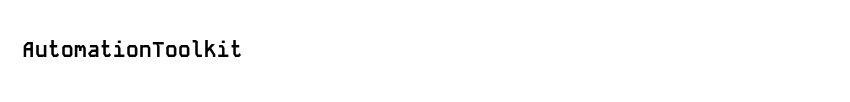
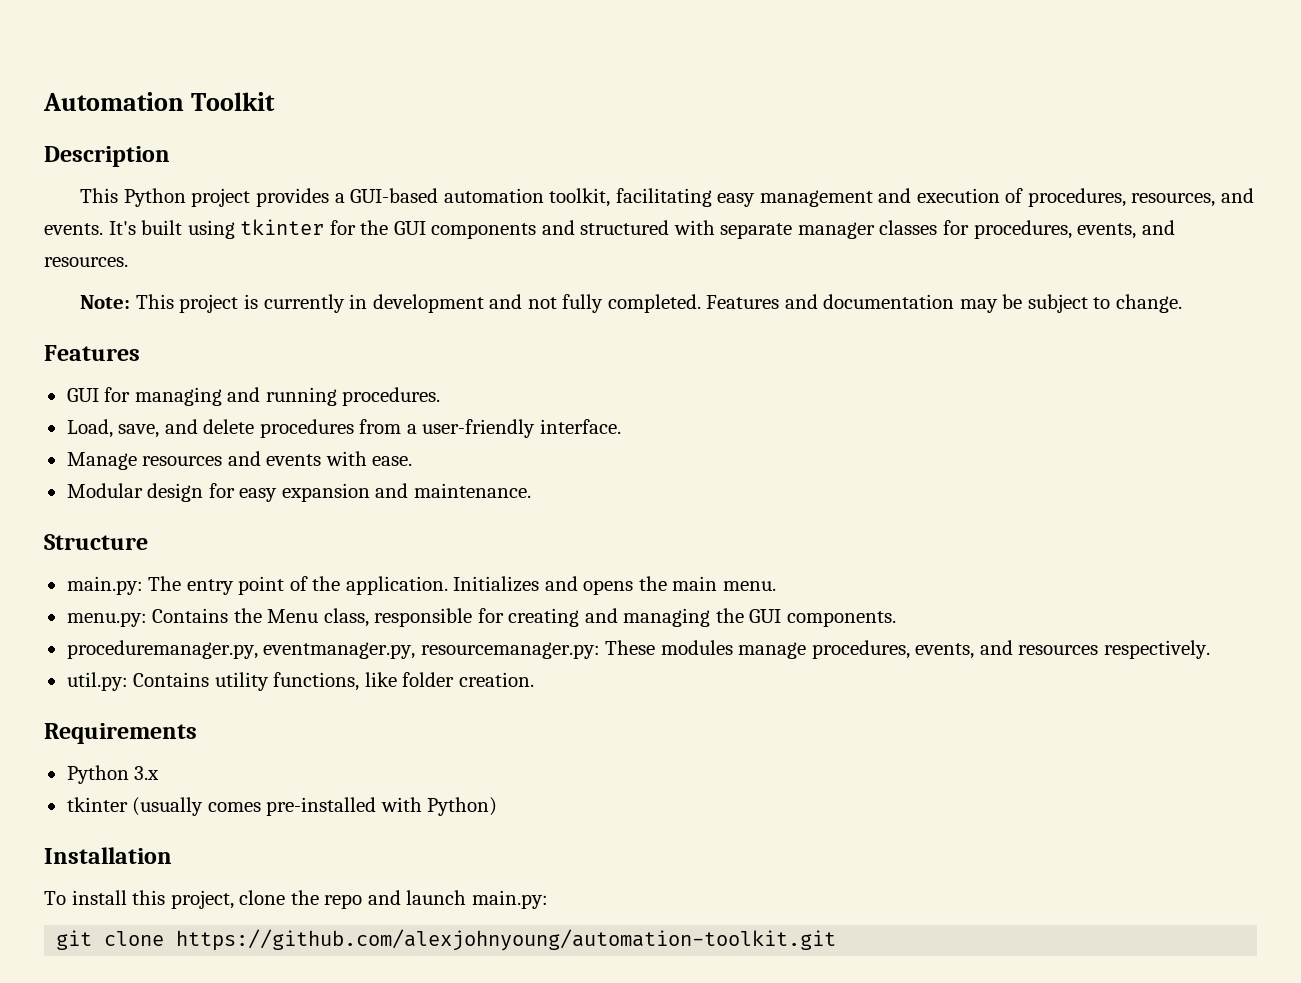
[22,40,243,57] AutomationToolkit -> [43,92,276,111] [44,146,170,167] [80,188,1254,207] [44,219,1175,239] [44,257,128,267] [80,294,1182,313] [44,345,140,361] [66,387,441,406] [66,419,621,438] [66,451,413,470] [66,483,531,502] [44,534,148,550] [66,576,776,595] [66,608,896,627] [66,640,1210,659] [66,672,534,691] [44,723,197,744] [66,765,160,784] [66,797,498,816] [44,847,172,864] [44,890,548,909] [56,929,837,951] Automation Toolkit // Description // This Python project provides a GUI-based automation toolkit, facilitating easy management and execution of procedures, resources, and events. It's built using tkinter for the GUI components and structured with separate manager classes for procedures, events, and resources. // Note: This project is currently in development and not fully completed. Features and documentation may be subject to change. // Features // GUI for managing and running procedures. // Load, save, and delete procedures from a user-friendly interface. // Manage resources and events with ease. // Modular design for easy expansion and maintenance. // Structure // main.py: The entry point of the application. Initializes and opens the main menu. // menu.py: Contains the Menu class, responsible for creating and managing the GUI components. // proceduremanager.py, eventmanager.py, resourcemanager.py: These modules manage procedures, events, and resources respectively. // util.py: Contains utility functions, like folder creation. // Requirements // Python 3.x // tkinter (usually comes pre-installed with Python) // Installation // To install this project, clone the repo and launch main.py: // git clone https://github.com/alexjohnyoung/automation-toolkit.git

